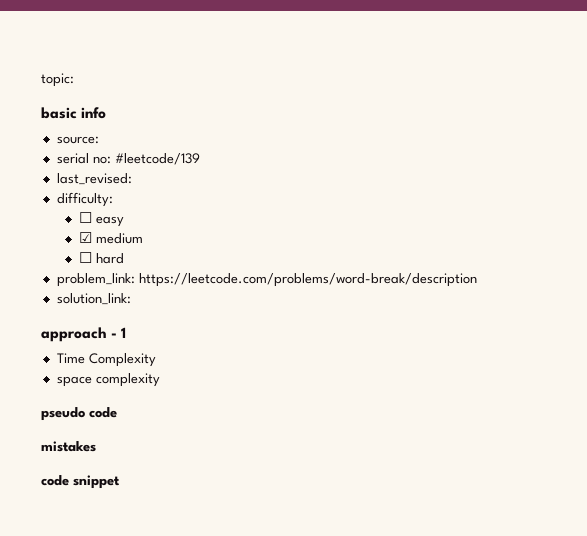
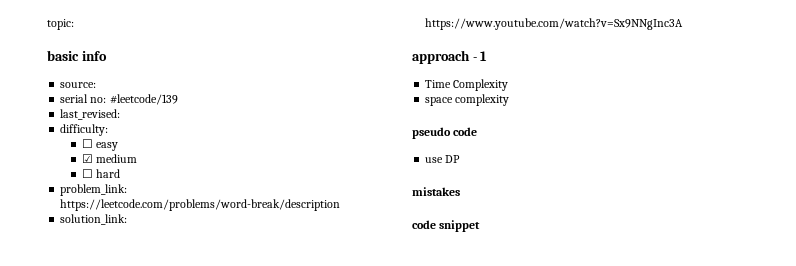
(131, 299) none -> [425,18,684,30] https://www.youtube.com/watch?v=Sx9NNgInc3A
(117, 412) none -> [425,155,461,163] // use DP

